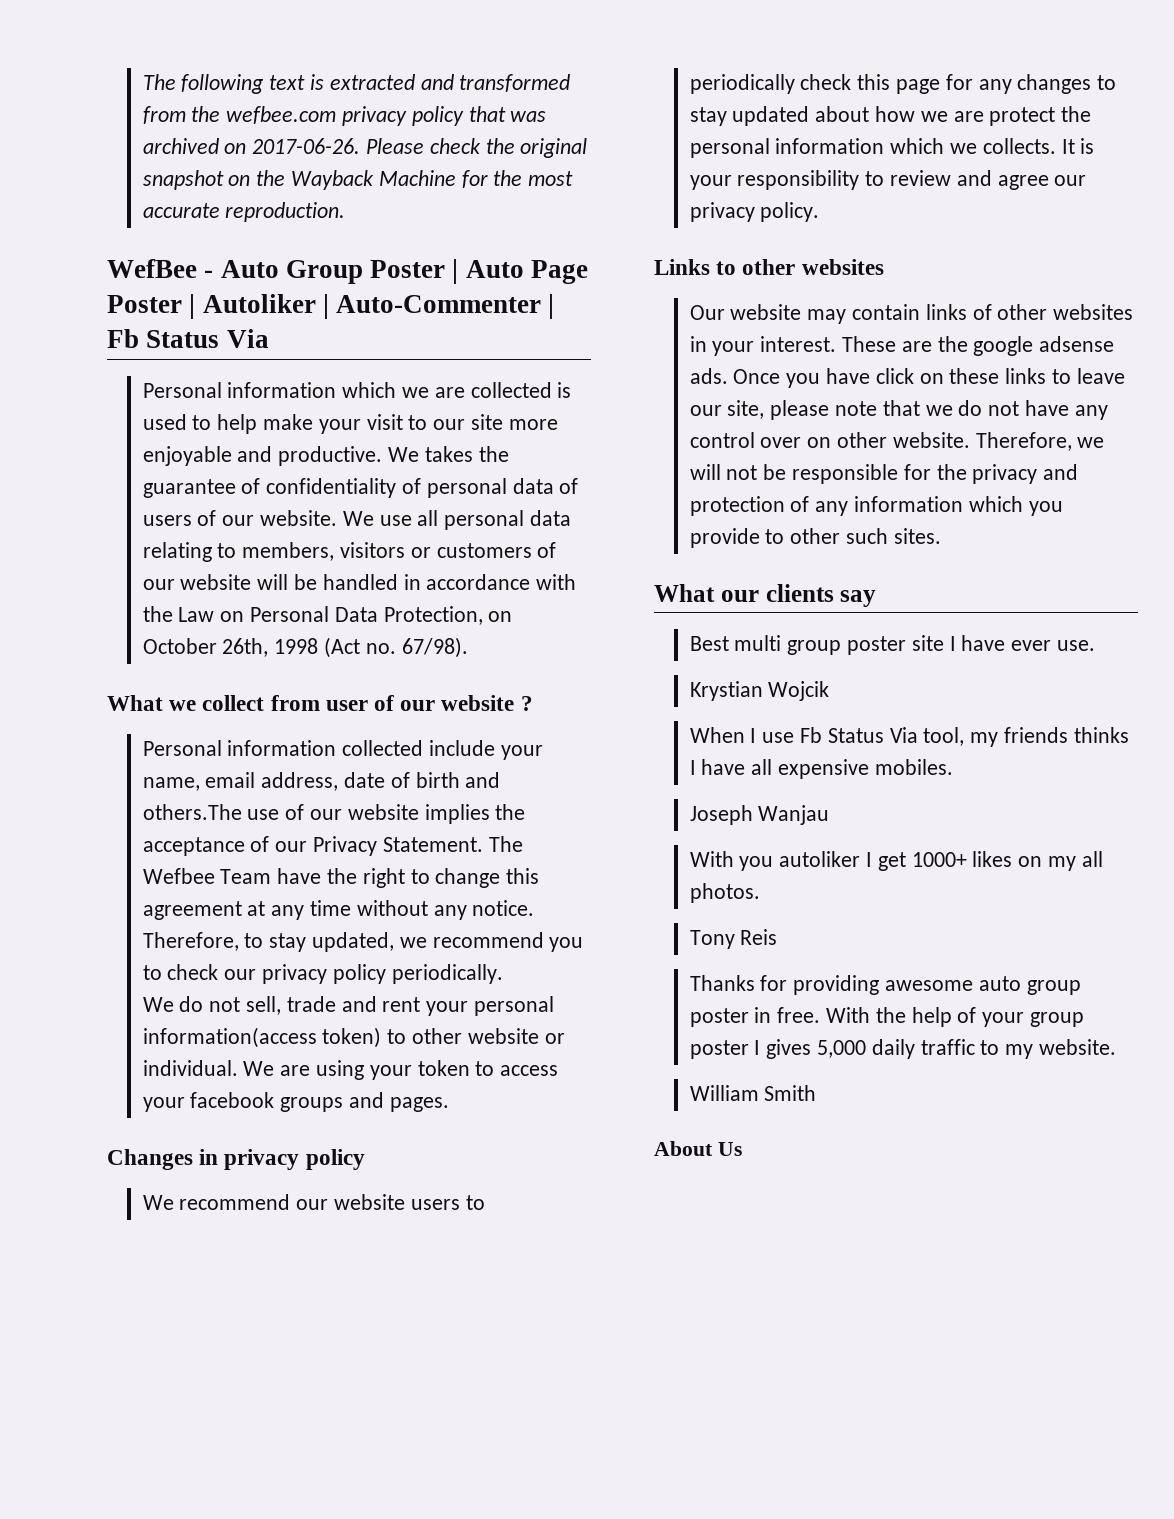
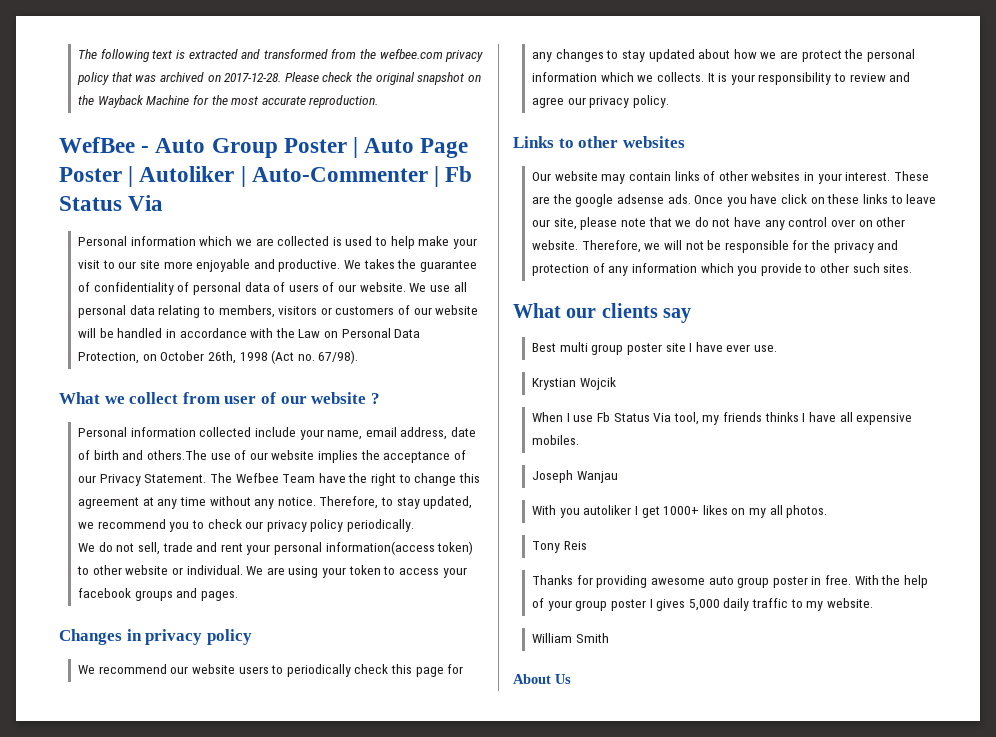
[252,138,361,154] 2017-06-26. -> [224,73,282,82] 2017-12-28.

